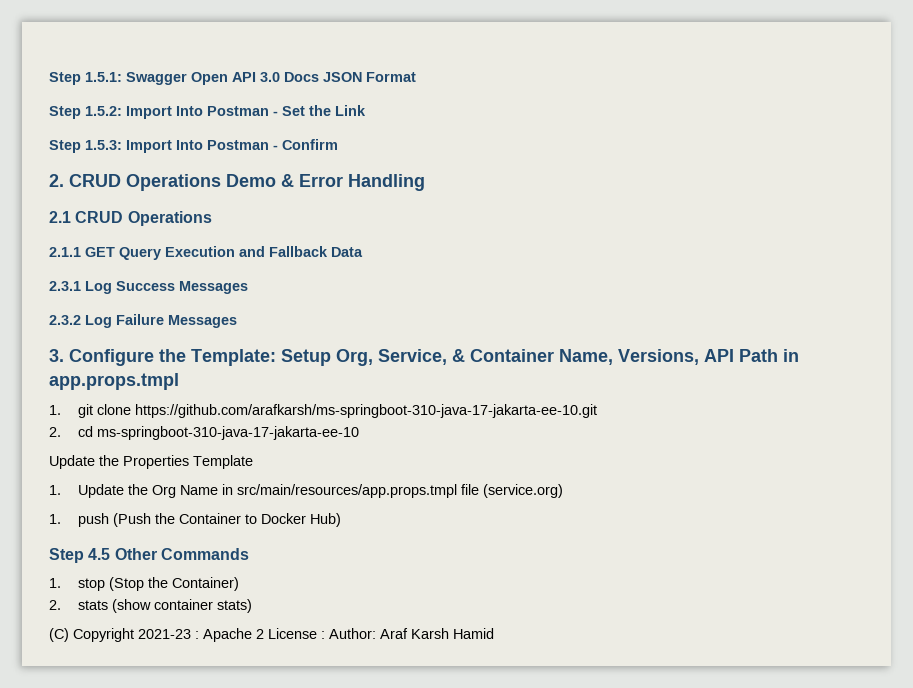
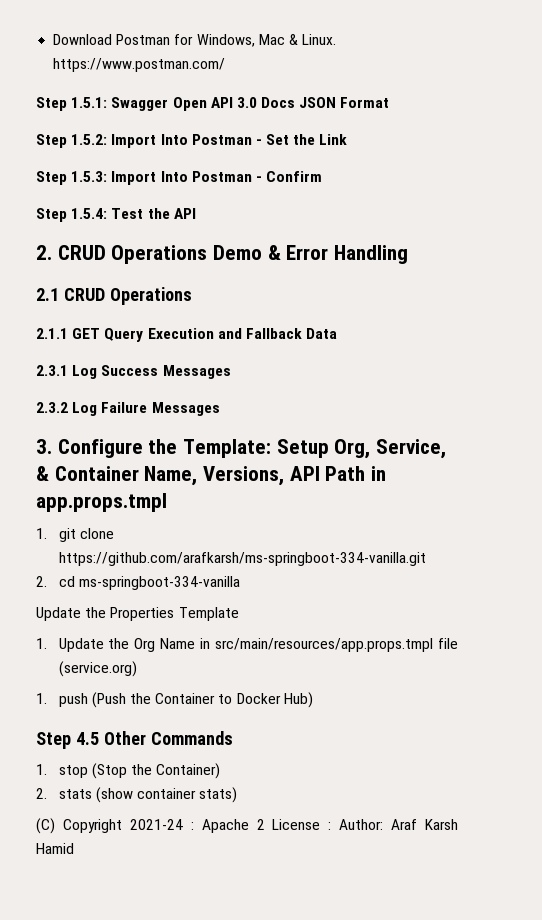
(49, 78) none -> [53,34,337,47] [53,58,226,72] Download Postman for Windows, Mac & Linux. https://www.postman.com/ //
(338, 144) none -> [36,208,196,222] // Step 1.5.4: Test the API
[134,404,597,418] https://github.com/arafkarsh/ms-springboot-310-java-17-jakarta-ee-10.git -> [58,552,426,566] https://github.com/arafkarsh/ms-springboot-334-vanilla.git
[96,426,359,440] ms-springboot-310-java-17-jakarta-ee-10 -> [78,576,240,590] ms-springboot-334-vanilla
[138,629,191,639] 2021-23 -> [129,819,183,830] 2021-24

